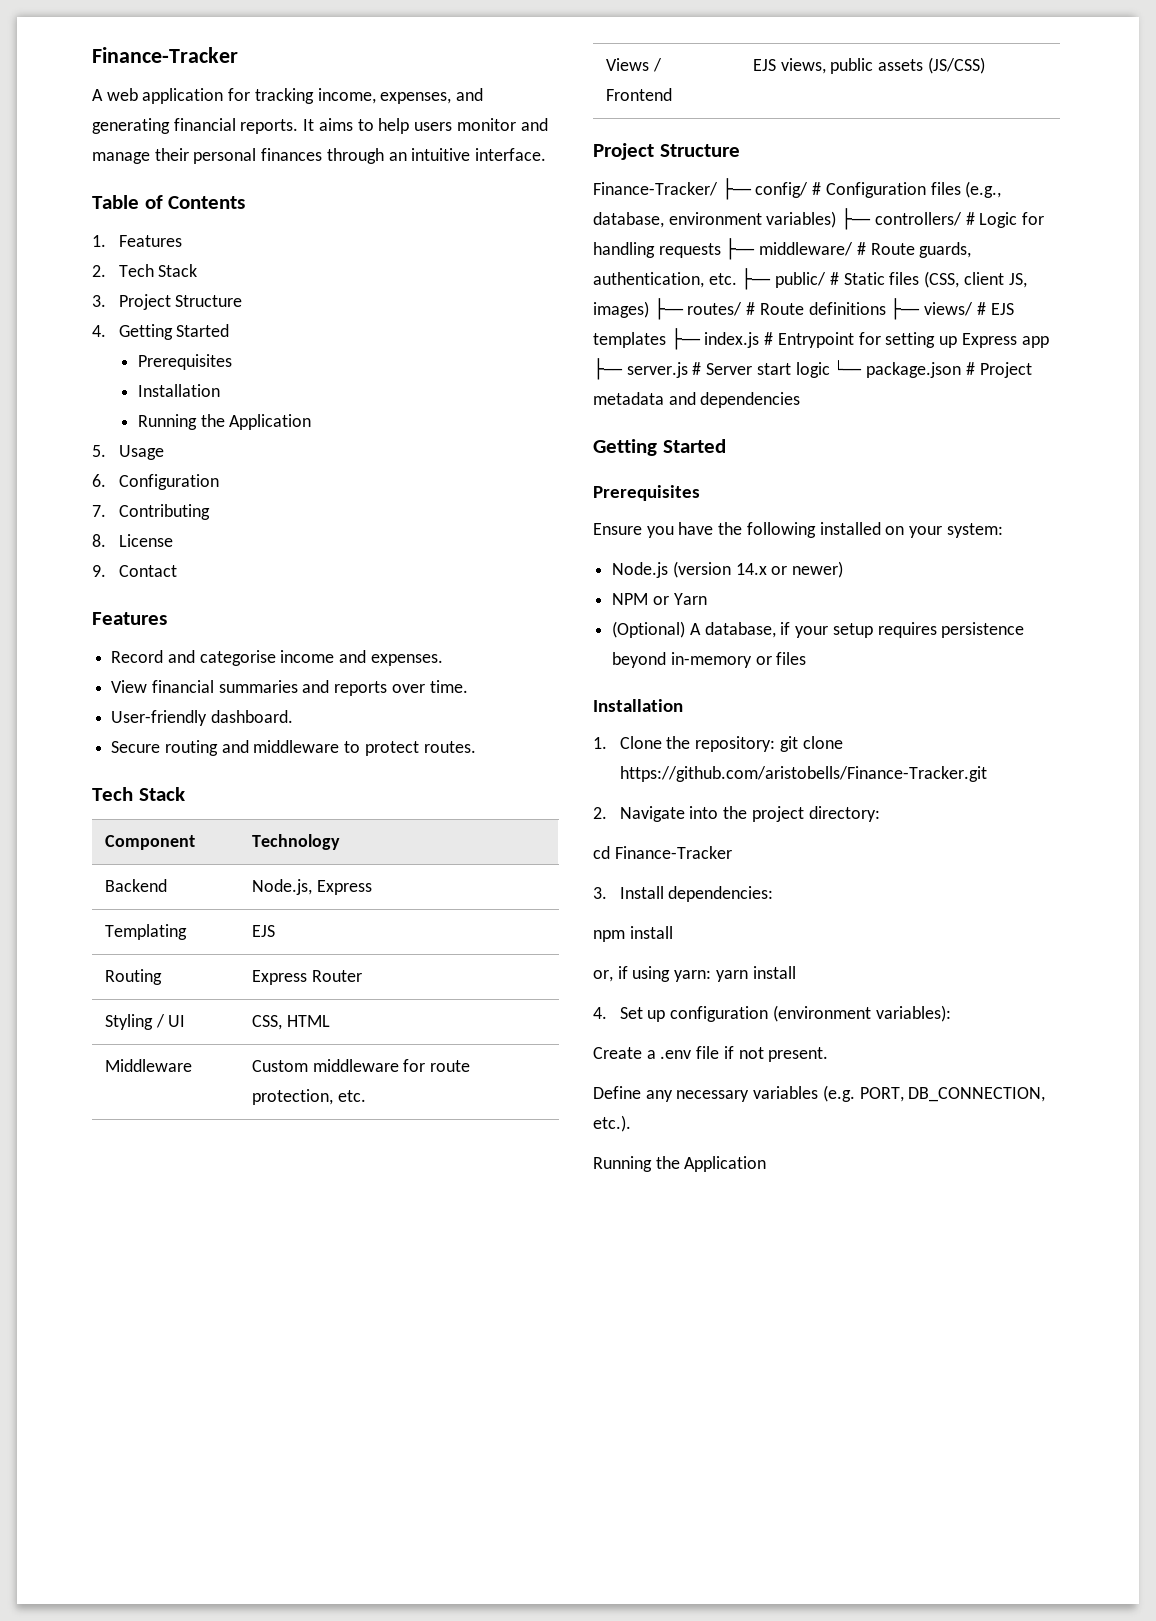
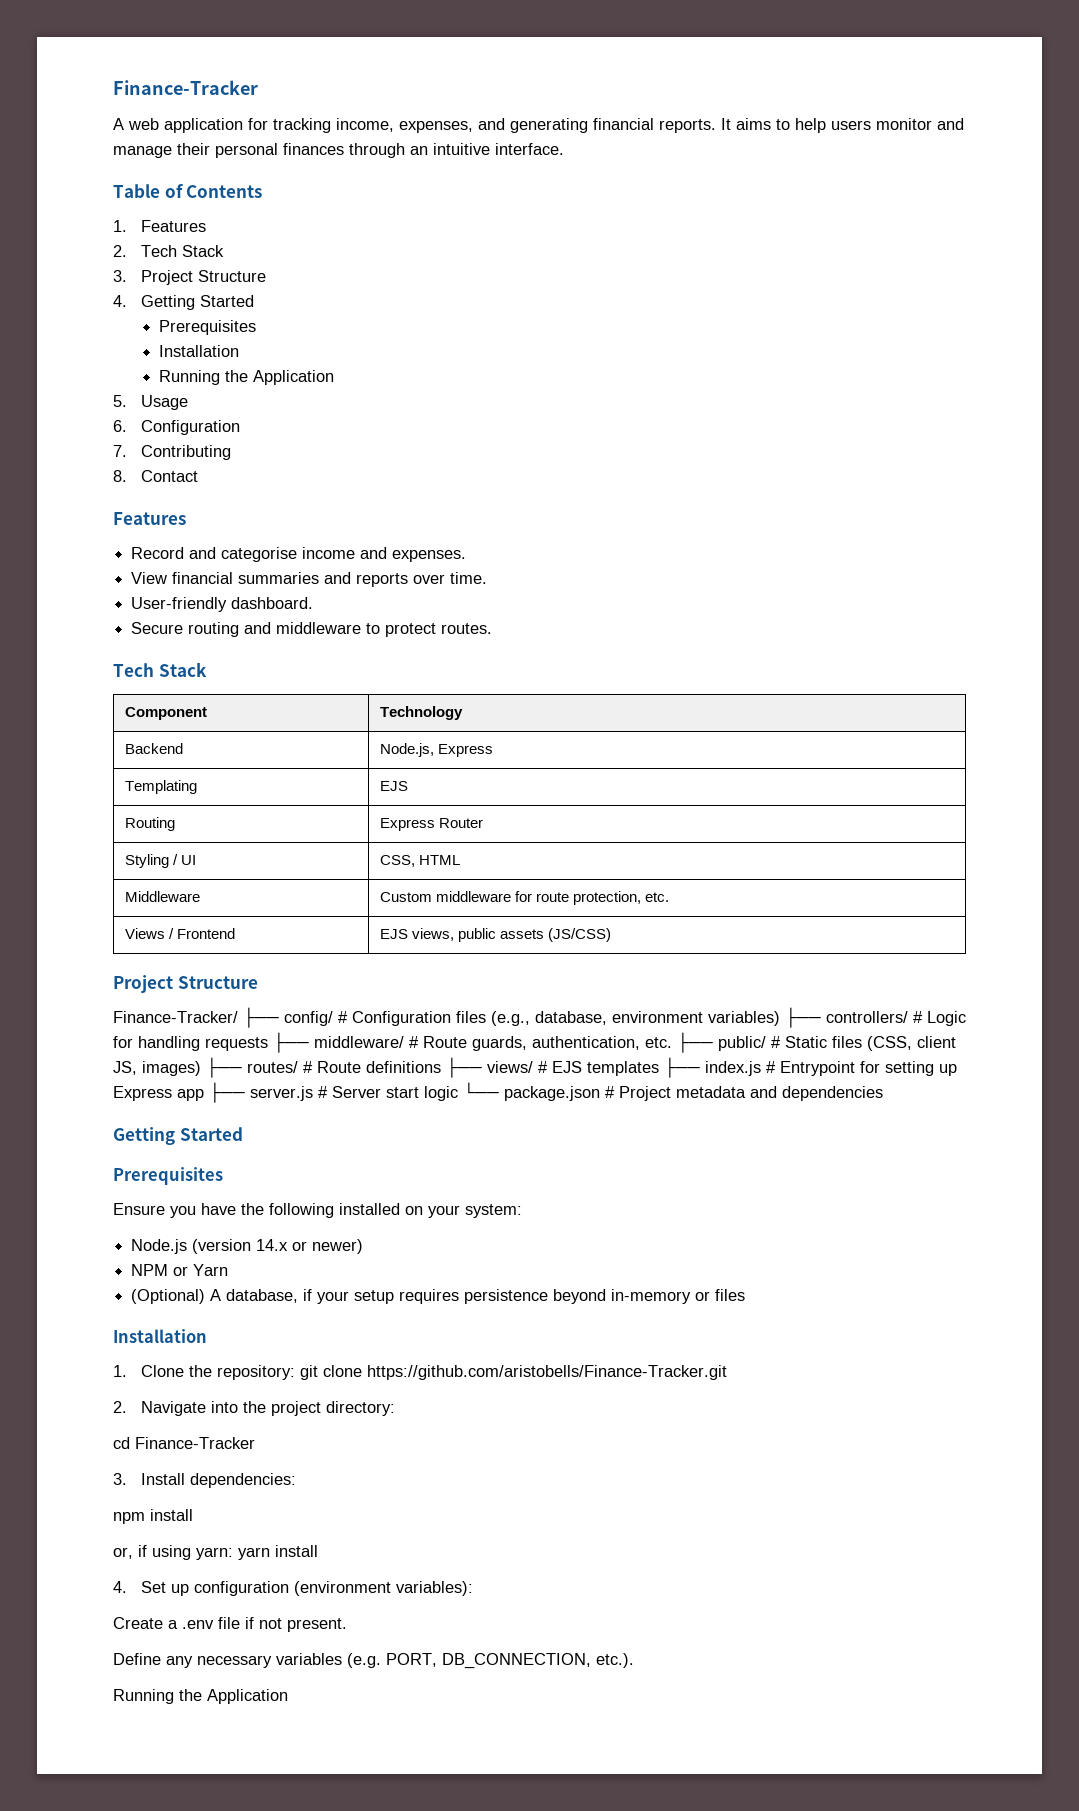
[118,534,173,547] [92,565,106,577] License // 9. -> (127, 476) none

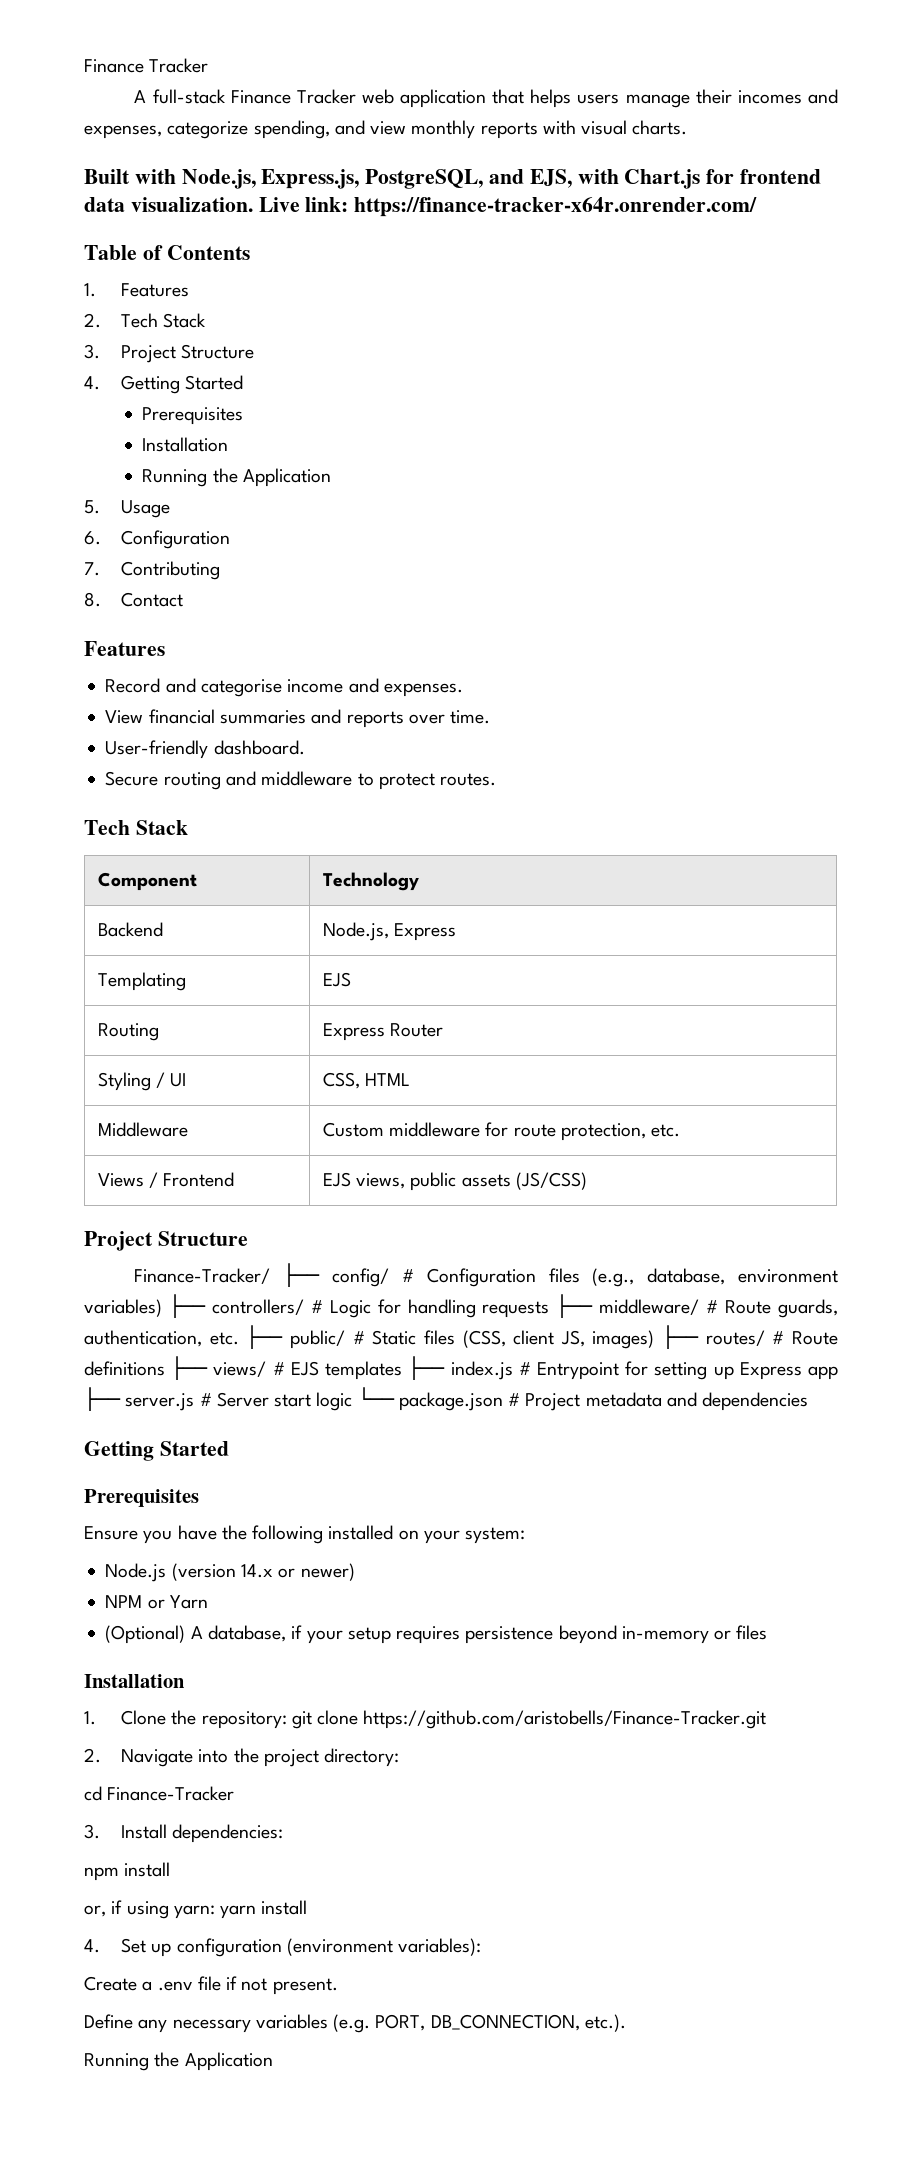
[113,80,258,95] [113,118,964,133] [113,143,564,158] Finance-Tracker // A web application for tracking income, expenses, and generating financial reports. It aims to help users monitor and manage their personal finances through an intuitive interface. -> [84,58,209,73] [134,89,838,108] [84,120,688,139] [84,169,822,189] [84,197,758,217] Finance Tracker // A full-stack Finance Tracker web application that helps users manage their incomes and expenses, categorize spending, and view monthly reports with visual charts. // Built with Node.js, Express.js, PostgreSQL, and EJS, with Chart.js for frontend data visualization. Live link: https://finance-tracker-x64r.onrender.com/

